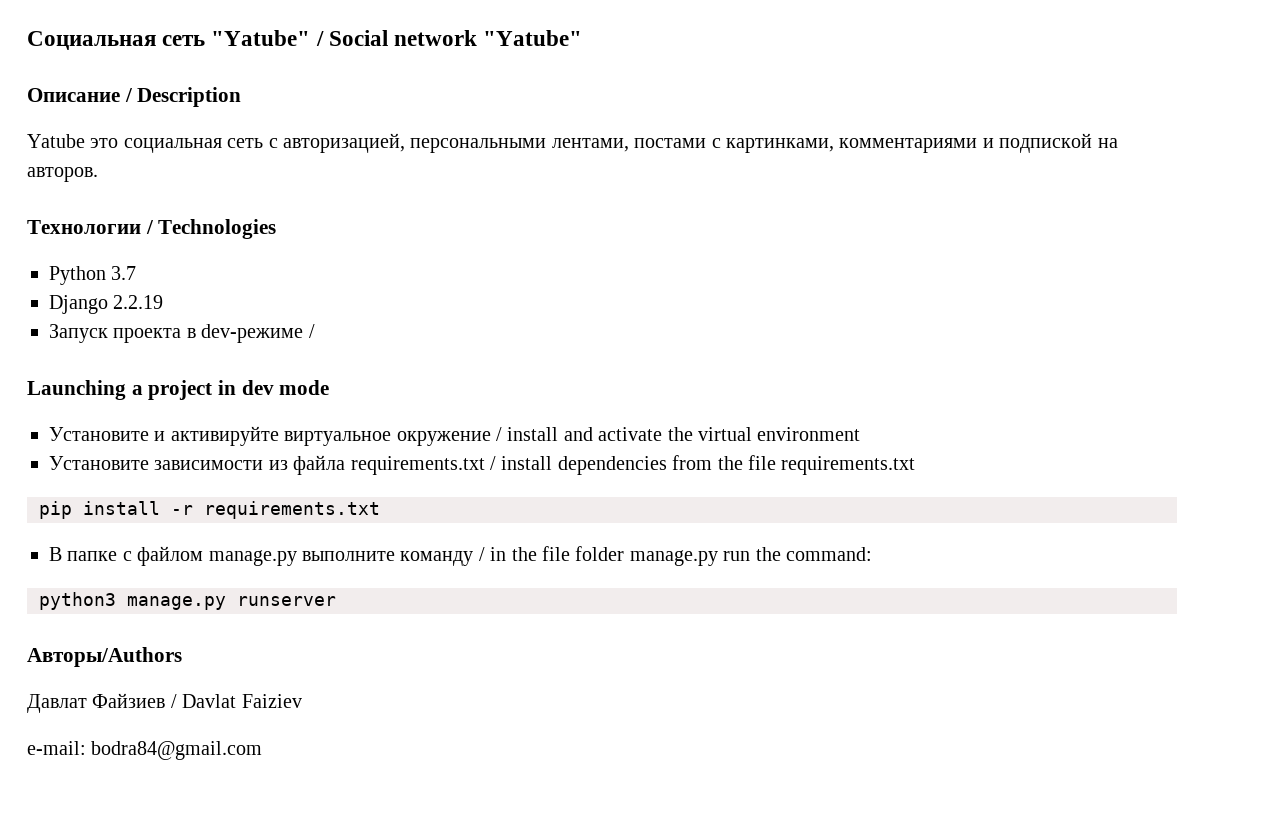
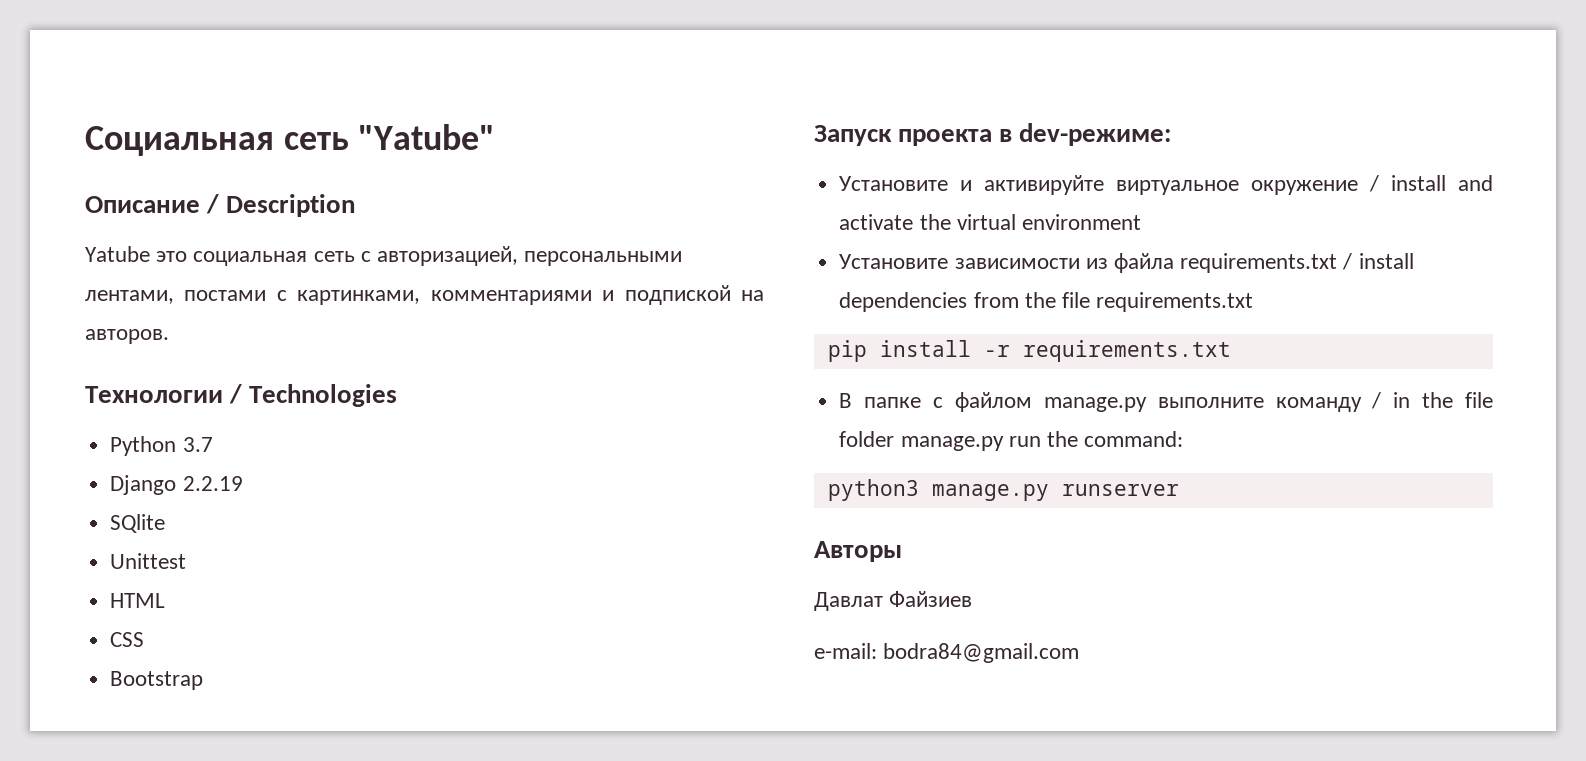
[315,30,583,46] / Social network "Yatube" -> (496, 137) none
[49,324,315,343] [27,380,330,400] Запуск проекта в dev-режиме / // Launching a project in dev mode -> [110,514,166,533] [110,553,187,569] [110,593,166,608] [110,632,145,647] [110,671,204,690] [814,123,1172,146] SQlite // Unittest // HTML // CSS // Bootstrap // Запуск проекта в dev-режиме:
[27,647,182,667] Авторы/Authors -> [814,541,902,562] Авторы
[170,694,302,708] / Davlat Faiziev -> (973, 599) none

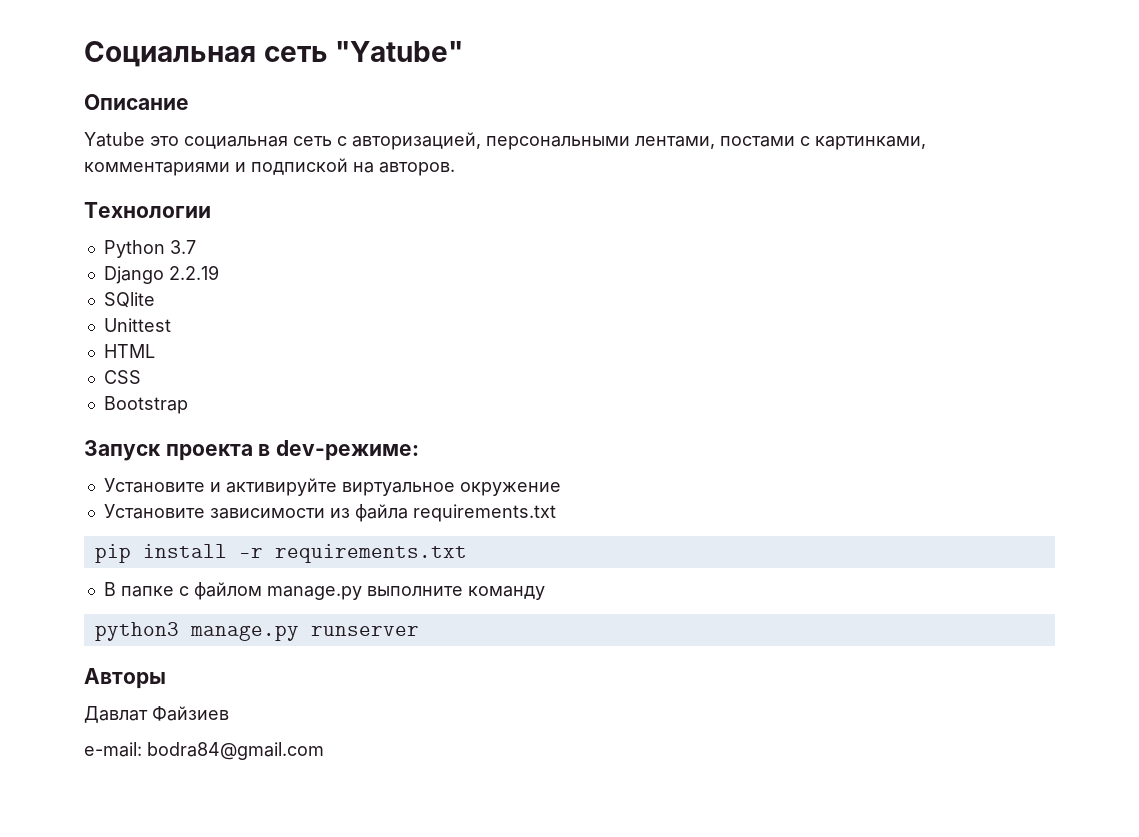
[206,194,356,217] / Description -> (189, 102) none
[229,384,398,407] / Technologies -> (211, 210) none
[1369,175,1493,192] [839,214,1141,230] / install and activate the virtual environment -> (561, 489) none
[1342,253,1414,270] [839,292,1254,312] / install dependencies from the file requirements.txt -> (556, 513) none
[1371,392,1493,409] [839,431,1184,451] / in the file folder manage.py run the command: -> (545, 593) none

